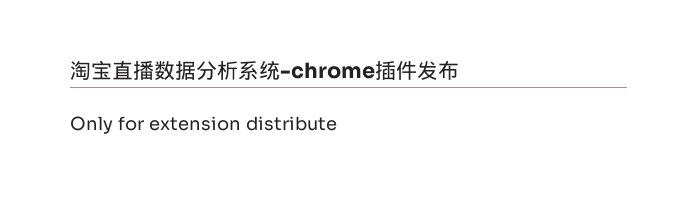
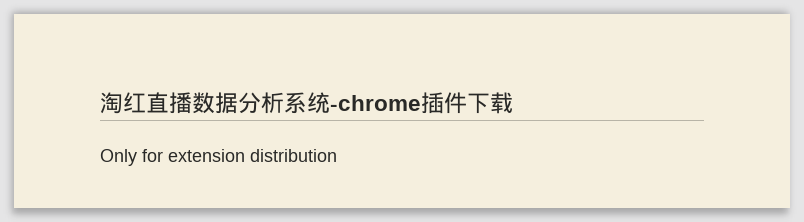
[91,60,112,80] 宝 -> [123,92,146,113] 红
[417,60,459,80] 发布 -> [467,92,513,114] 下载
[245,116,337,131] distribute -> [250,149,337,162] distribution

